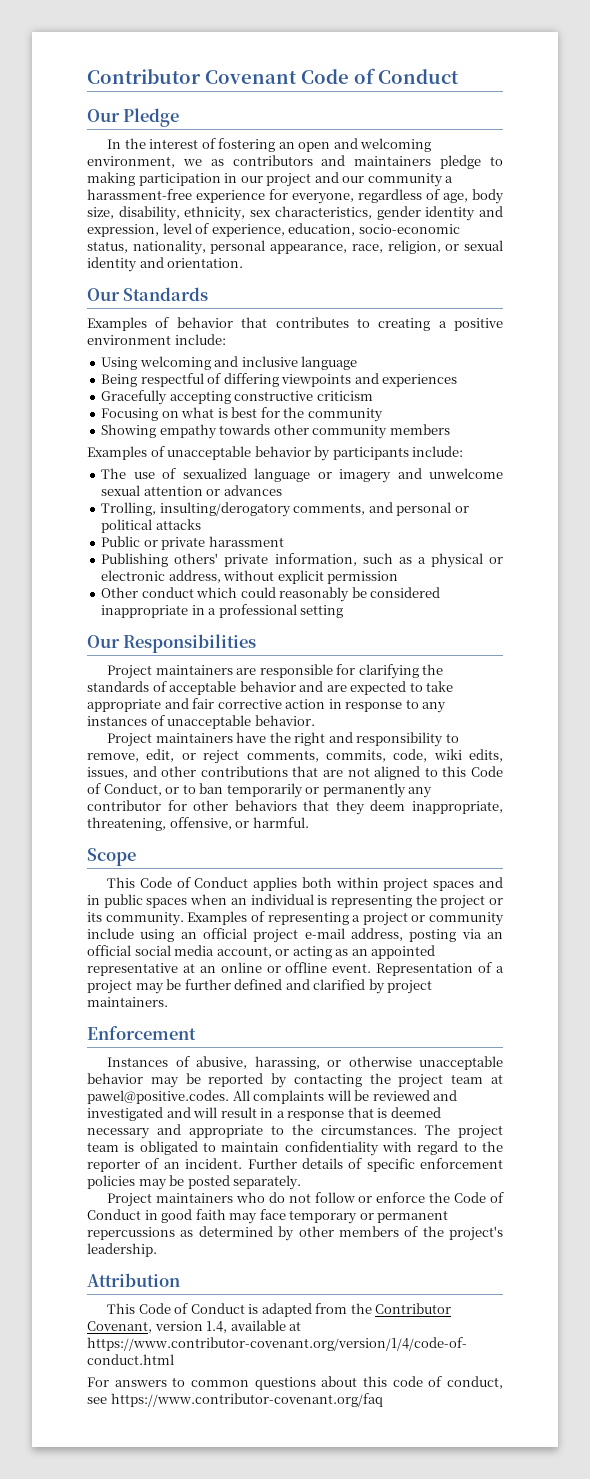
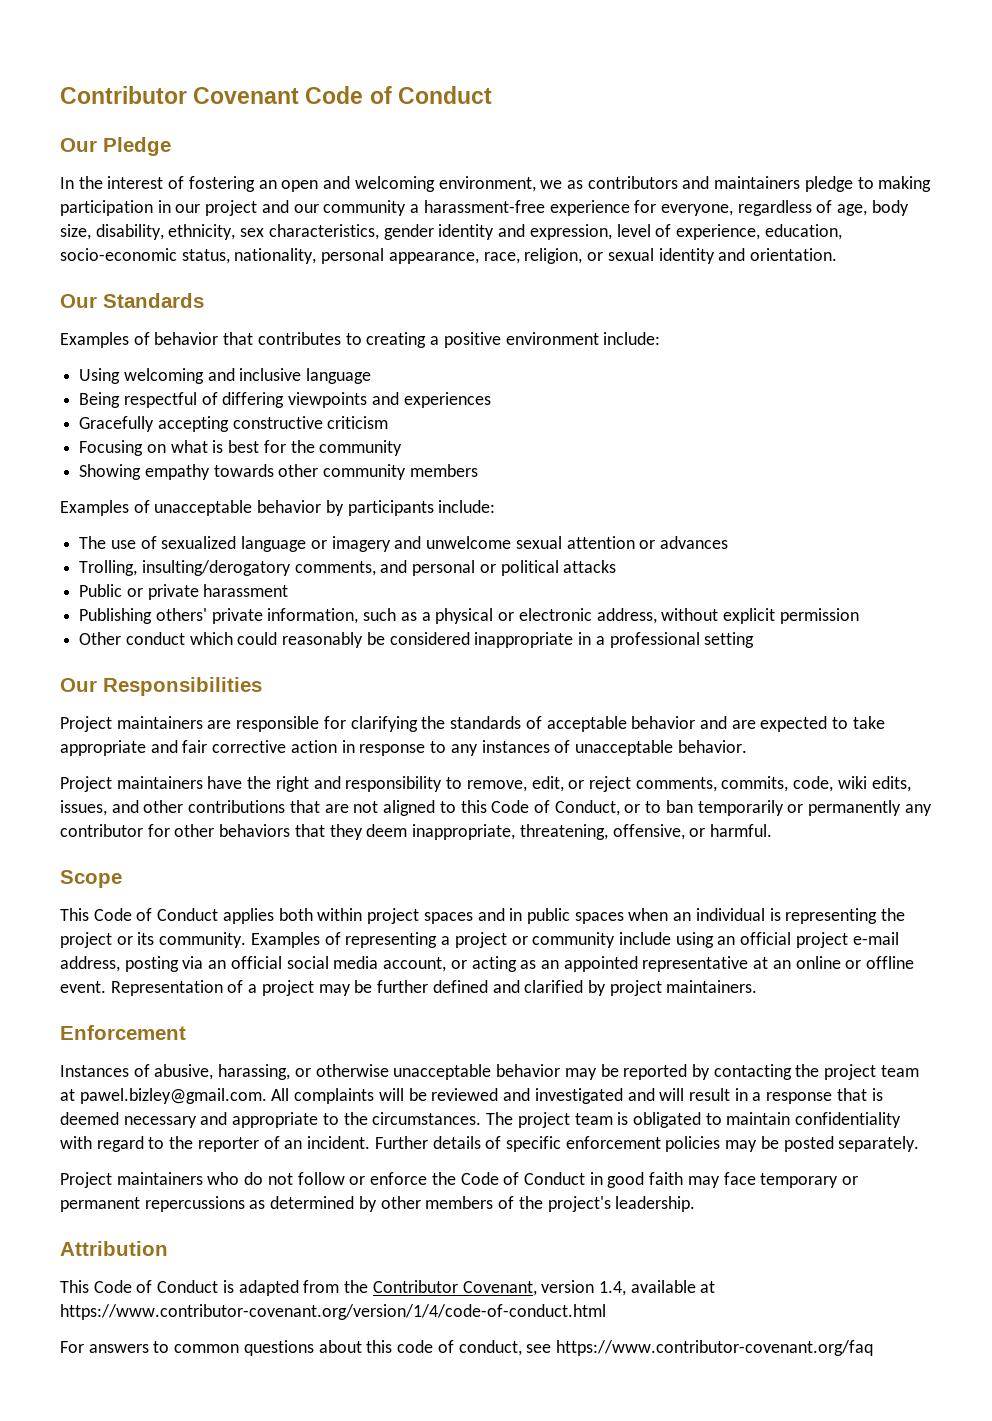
[87,1090,229,1104] pawel@positive.codes. -> [79,1088,267,1104] pawel.bizley@gmail.com.

